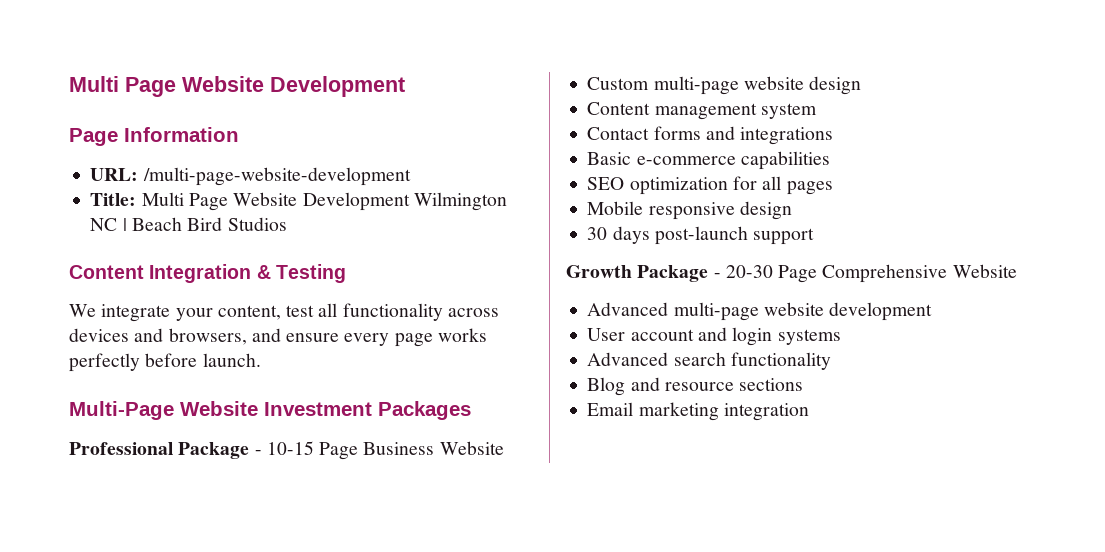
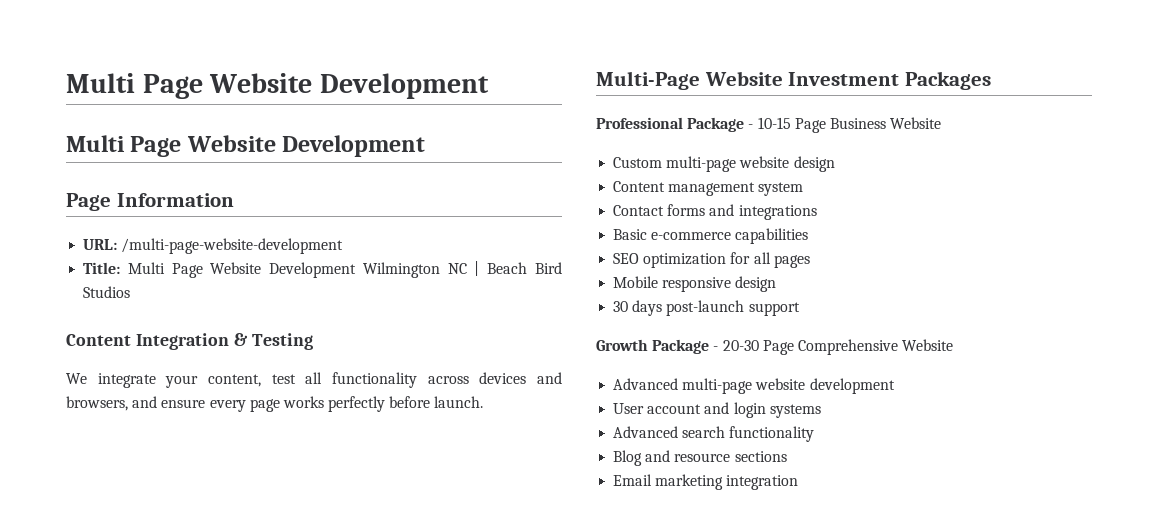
[69,76,405,97] Multi Page Website Development -> [66,73,489,99] [66,135,426,157] Multi Page Website Development // Multi Page Website Development

